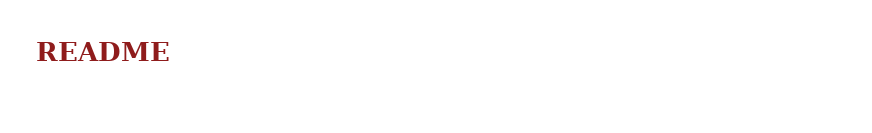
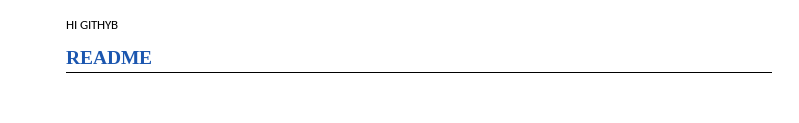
(36, 51) none -> [66,21,119,29] HI GITHYB //

